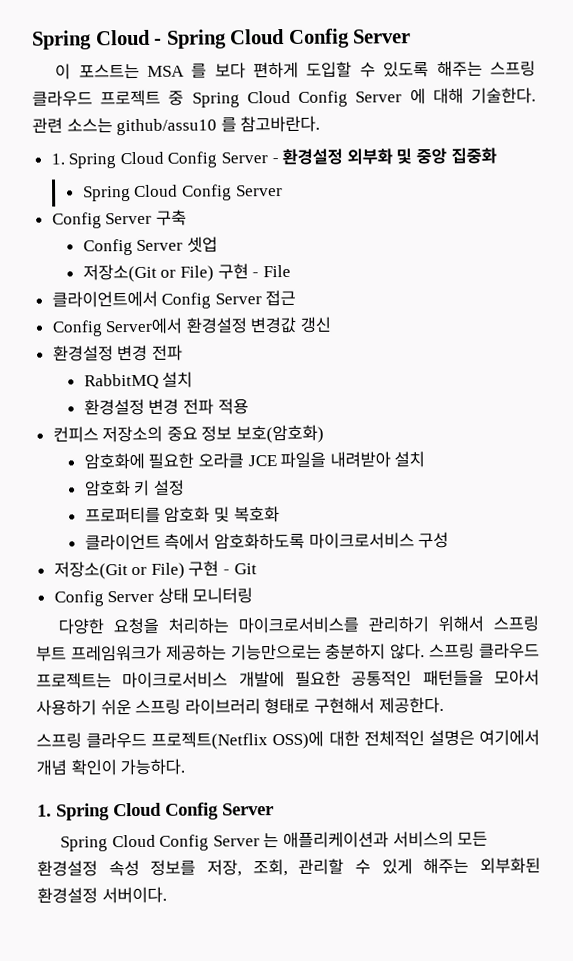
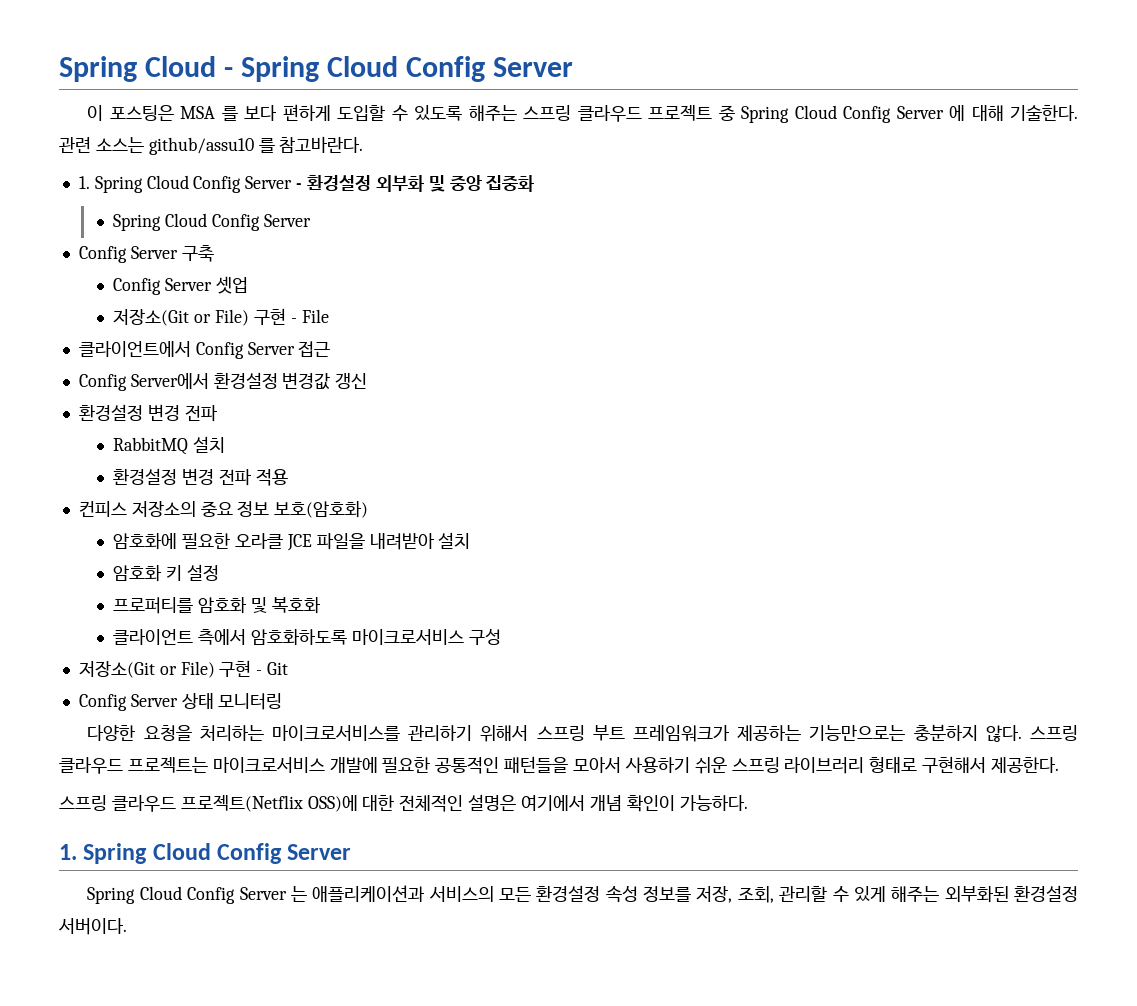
[78,63,140,79] 포스트는 -> [109,105,174,121] 포스팅은

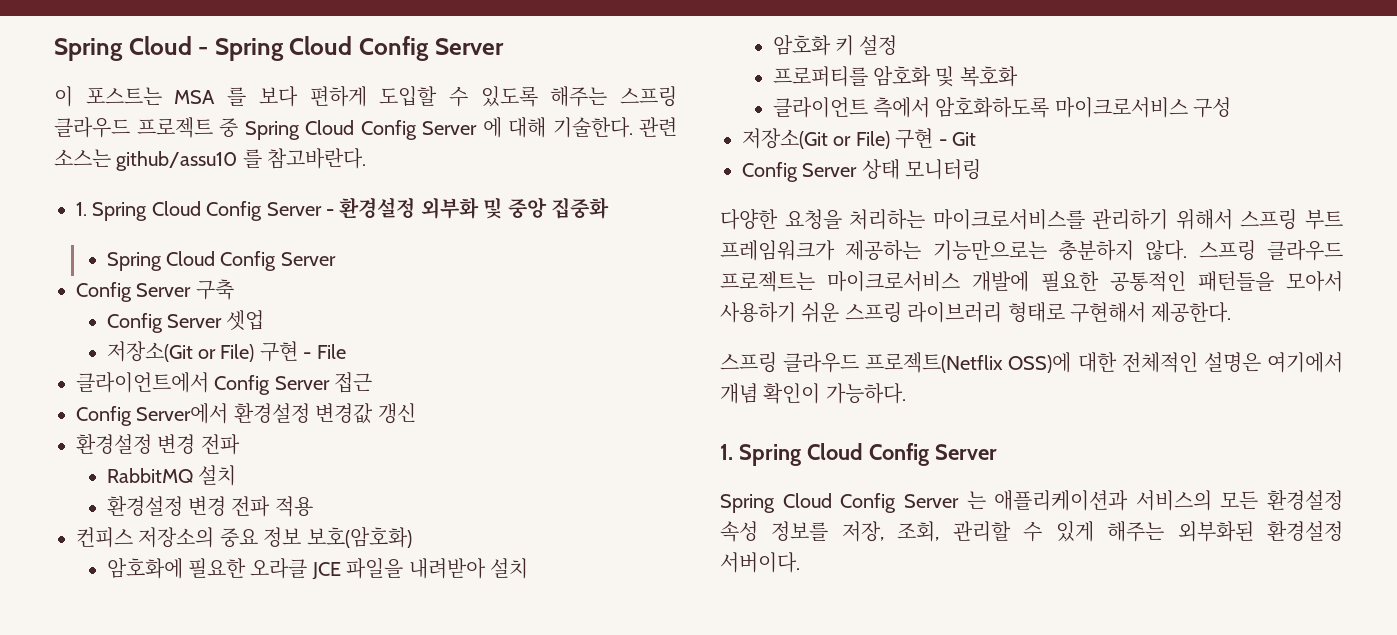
[109,105,174,121] 포스팅은 -> [85,87,162,105] 포스트는

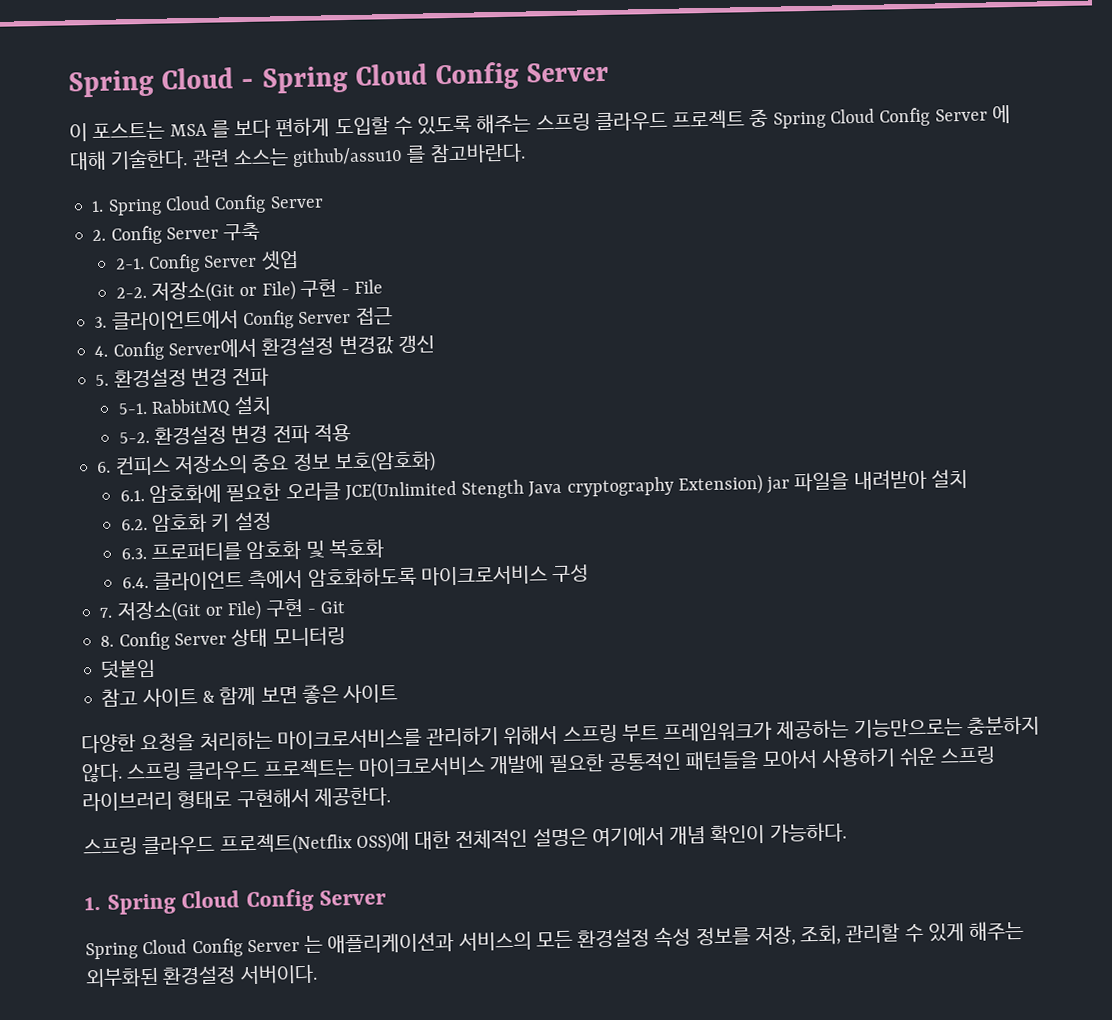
[326,197,609,219] [106,251,336,271] - 환경설정 외부화 및 중앙 집중화 // Spring Cloud Config Server // -> [92,229,107,242] // 2.
(234, 289) none -> [115,258,145,270] 2-1.
(265, 320) none -> [115,286,147,299] 2-2.
(346, 351) none -> [94,316,108,328] 3.
(373, 382) none -> [94,345,109,357] 4.
(416, 413) none -> [95,374,110,386] 5.
(240, 444) none -> [117,402,148,415] 5-1.
(237, 475) none -> [118,431,150,444] 5-2.
(313, 506) none -> [96,461,112,473] 6.
(412, 537) none -> [119,490,145,502] 6.1.
[311,562,341,580] JCE -> [344,473,791,503] JCE(Unlimited Stength Java cryptography Extension) jar
(529, 568) none -> [120,518,148,531] 6.2.
(898, 45) none -> [120,548,147,560] 6.3.
(1018, 76) none -> [121,576,149,589] 6.4.
(1232, 107) none -> [99,607,114,618] 7.
(976, 139) none -> [100,635,115,647] 8.
(982, 169) none -> [100,659,157,678] [101,683,399,708] // 덧붙임 // 참고 사이트 & 함께 보면 좋은 사이트

